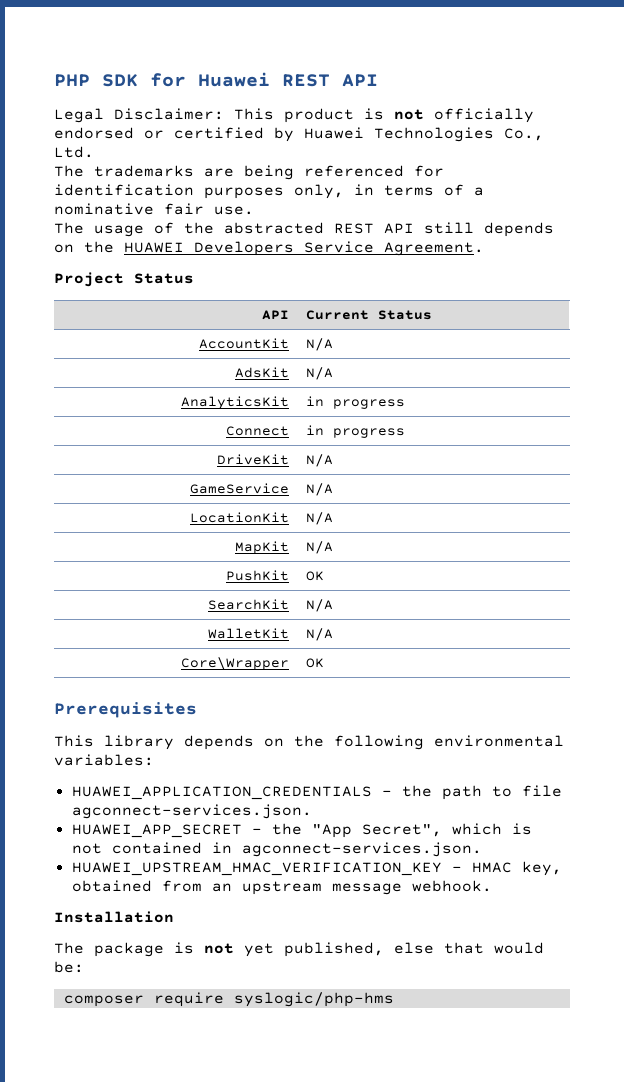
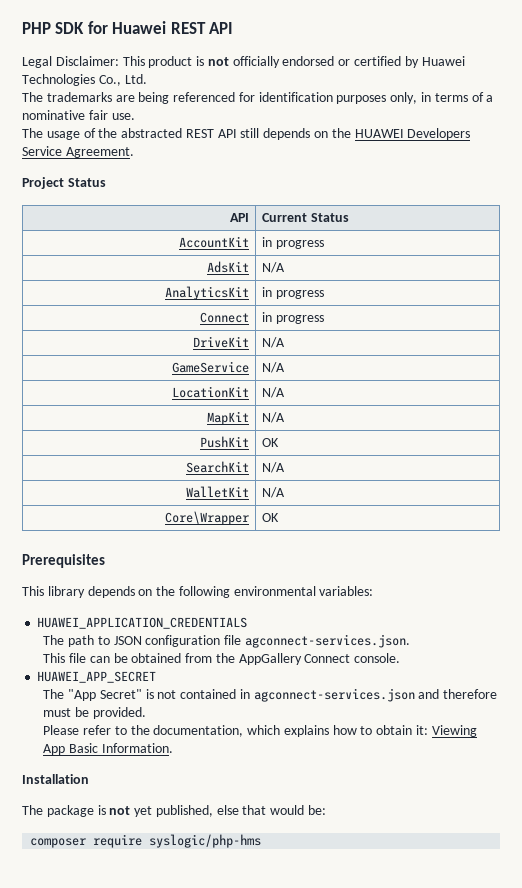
[306,338,334,351] N/A -> [262,237,324,249] in progress
[381,785,562,800] [71,804,312,819] [71,823,532,838] [71,842,482,857] [71,861,562,876] [71,880,492,895] - the path to file agconnect-services.json. // HUAWEI_APP_SECRET - the "App Secret", which is not contained in agconnect-services.json. // HUAWEI_UPSTREAM_HMAC_VERIFICATION_KEY - HMAC key, obtained from an upstream message webhook. -> [43,634,410,648] [43,653,401,665] [37,671,157,683] [43,688,498,702] [43,707,146,719] [43,725,477,737] [43,743,173,755] // The path to JSON configuration file agconnect-services.json. // This file can be obtained from the AppGallery Connect console. // HUAWEI_APP_SECRET // The "App Secret" is not contained in agconnect-services.json and therefore must be provided. // Please refer to the documentation, which explains how to obtain it: Viewing App Basic Information.

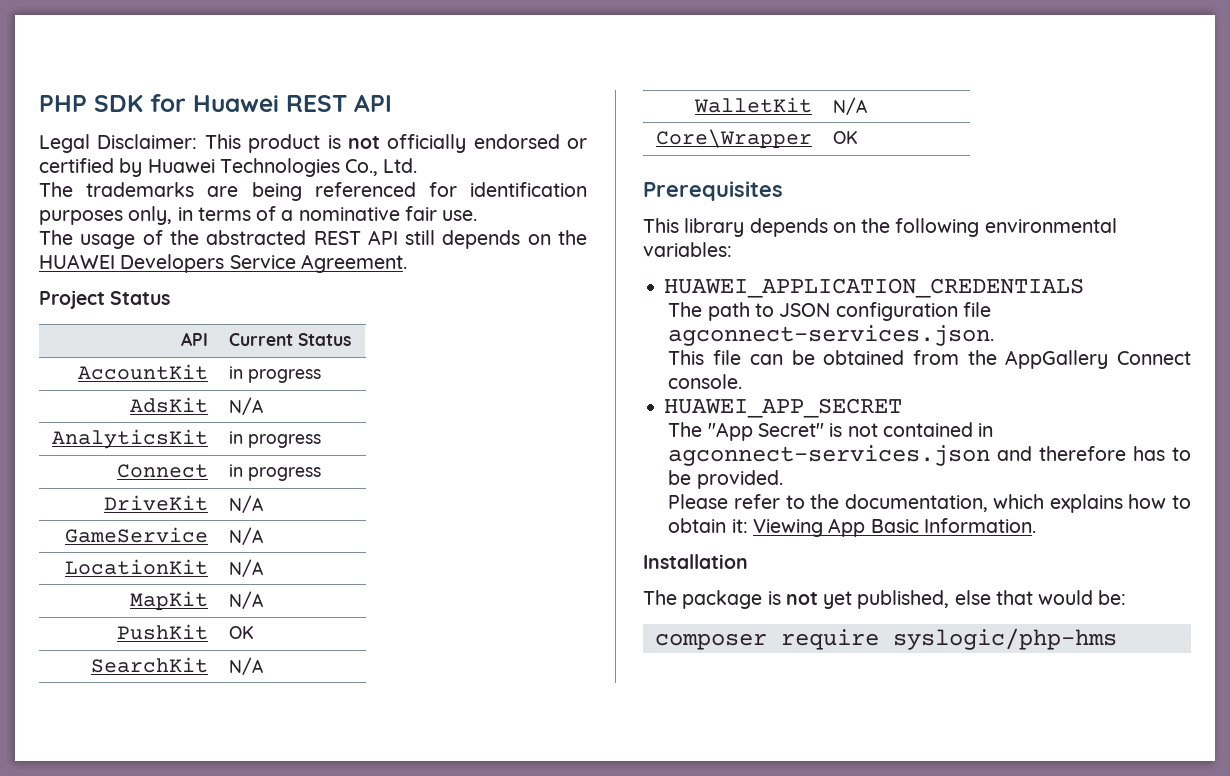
[43,708,72,717] must -> [1133,446,1191,461] has to

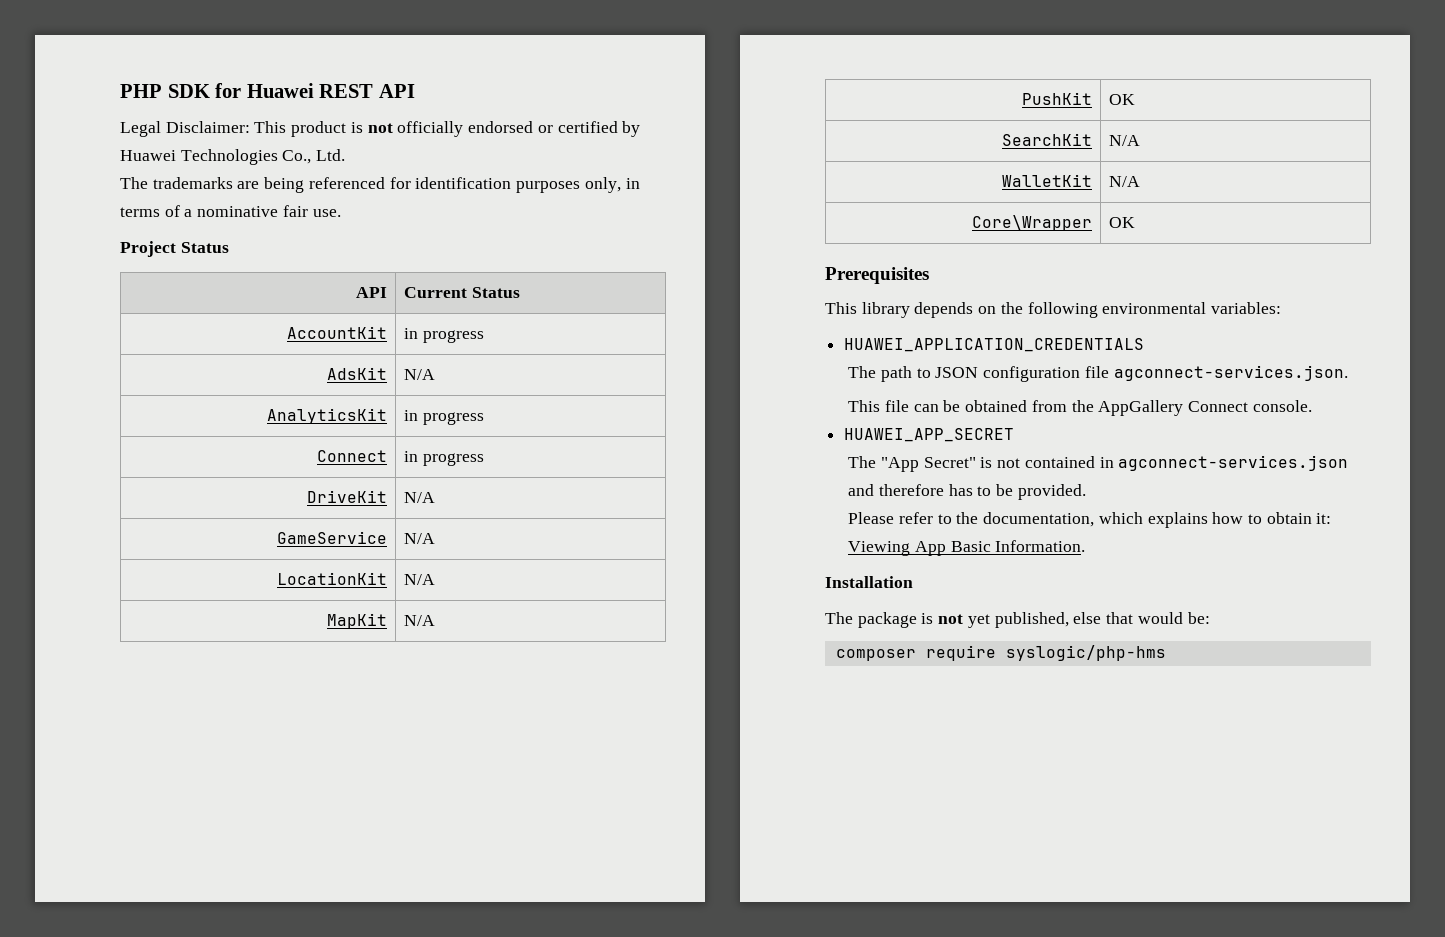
[39,230,588,249] [39,254,407,273] // The usage of the abstracted REST API still depends on the HUAWEI Developers Service Agreement. -> (341, 213) none

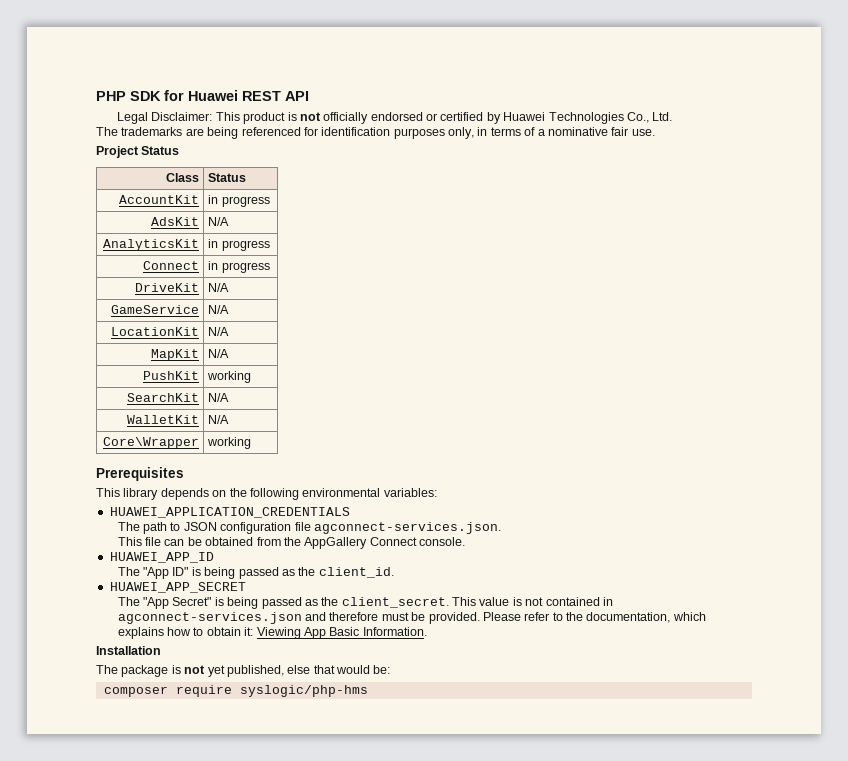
[355,287,387,298] [404,287,468,298] API | Current -> [165,173,199,182] Class |
[1109,94,1136,105] OK -> [207,371,252,383] working
[1109,217,1136,228] OK -> [207,437,252,449] working
(1312, 406) none -> [109,552,214,563] [117,567,394,579] // HUAWEI_APP_ID // The "App ID" is being passed as the client_id.
(993, 462) none -> [227,597,522,609] being passed as the client_secret. This value is
[948,484,992,496] has to -> [381,612,409,621] must
(1086, 492) // -> (480, 618) none

